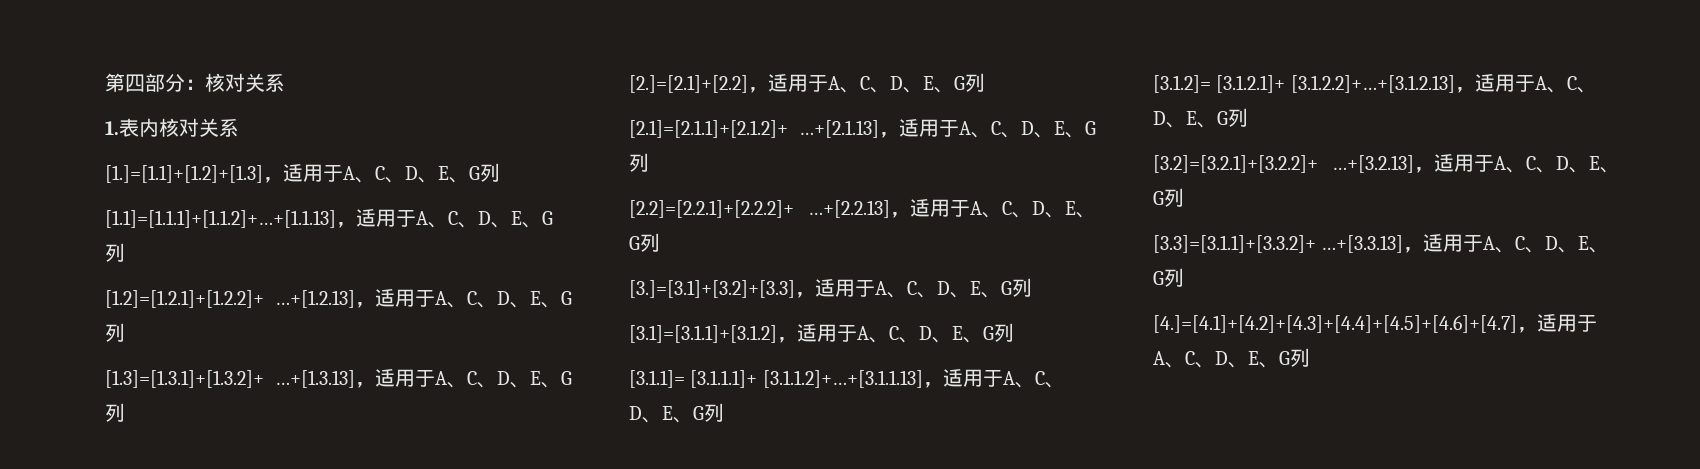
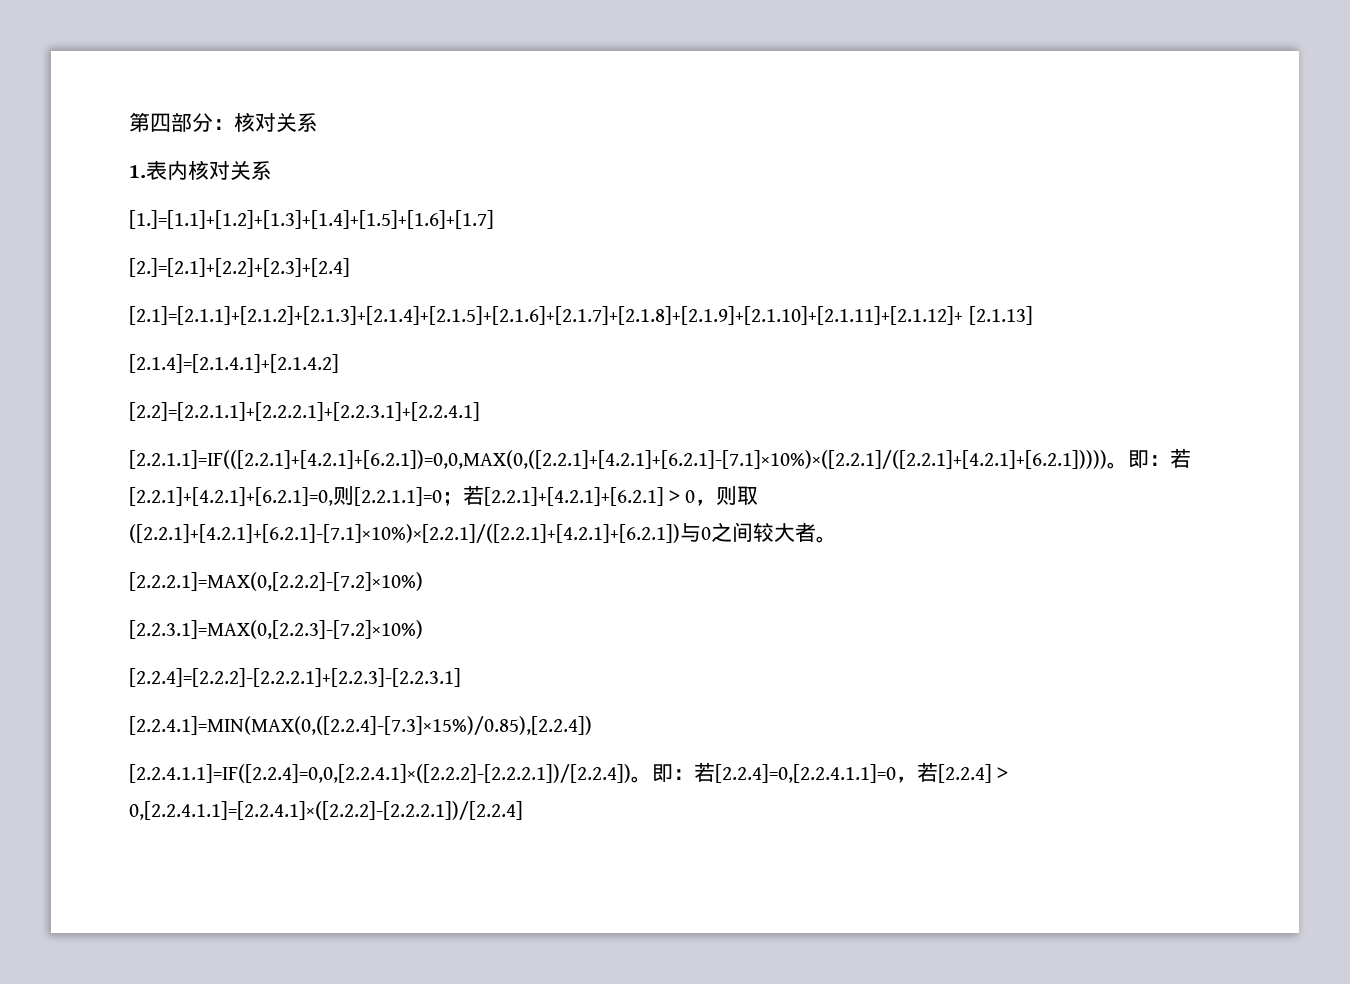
[105,163,500,183] [105,209,553,228] [105,243,125,262] [105,289,572,308] [105,323,125,342] [105,369,572,388] [105,403,125,422] [629,73,985,93] [629,119,1096,138] [629,153,649,172] [629,199,1096,218] [629,233,660,252] [629,278,1032,298] [629,323,1014,343] [629,369,1065,388] [629,403,724,423] [1153,74,1597,93] [1153,108,1248,128] [1153,154,1620,173] [1153,188,1184,207] [1153,234,1610,253] [1153,268,1184,287] [1153,314,1597,333] [1153,348,1310,368] [1.]=[1.1]+[1.2]+[1.3]，适用于A、C、D、E、G列 // [1.1]=[1.1.1]+[1.1.2]+…+[1.1.13]，适用于A、C、D、E、G列 // [1.2]=[1.2.1]+[1.2.2]+ …+[1.2.13]，适用于A、C、D、E、G列 // [1.3]=[1.3.1]+[1.3.2]+ …+[1.3.13]，适用于A、C、D、E、G列 // [2.]=[2.1]+[2.2]，适用于A、C、D、E、G列 // [2.1]=[2.1.1]+[2.1.2]+ …+[2.1.13]，适用于A、C、D、E、G列 // [2.2]=[2.2.1]+[2.2.2]+ …+[2.2.13]，适用于A、C、D、E、G列 // [3.]=[3.1]+[3.2]+[3.3]，适用于A、C、D、E、G列 // [3.1]=[3.1.1]+[3.1.2]，适用于A、C、D、E、G列 // [3.1.1]= [3.1.1.1]+ [3.1.1.2]+…+[3.1.1.13]，适用于A、C、D、E、G列 // [3.1.2]= [3.1.2.1]+ [3.1.2.2]+…+[3.1.2.13]，适用于A、C、D、E、G列 // [3.2]=[3.2.1]+[3.2.2]+ …+[3.2.13]，适用于A、C、D、E、G列 // [3.3]=[3.1.1]+[3.3.2]+ …+[3.3.13]，适用于A、C、D、E、G列 // [4.]=[4.1]+[4.2]+[4.3]+[4.4]+[4.5]+[4.6]+[4.7]，适用于A、C、D、E、G列 -> [129,210,494,229] [129,258,350,277] [129,306,1033,325] [129,354,339,373] [129,402,480,421] [129,448,1191,469] [129,485,758,506] [129,522,837,543] [129,572,423,591] [129,620,423,639] [129,668,461,687] [129,716,592,735] [129,762,1013,783] [129,801,523,820] [1.]=[1.1]+[1.2]+[1.3]+[1.4]+[1.5]+[1.6]+[1.7] // [2.]=[2.1]+[2.2]+[2.3]+[2.4] // [2.1]=[2.1.1]+[2.1.2]+[2.1.3]+[2.1.4]+[2.1.5]+[2.1.6]+[2.1.7]+[2.1.8]+[2.1.9]+[2.1.10]+[2.1.11]+[2.1.12]+ [2.1.13] // [2.1.4]=[2.1.4.1]+[2.1.4.2] // [2.2]=[2.2.1.1]+[2.2.2.1]+[2.2.3.1]+[2.2.4.1] // [2.2.1.1]=IF(([2.2.1]+[4.2.1]+[6.2.1])=0,0,MAX(0,([2.2.1]+[4.2.1]+[6.2.1]-[7.1]×10%)×([2.2.1]/([2.2.1]+[4.2.1]+[6.2.1]))))。即：若[2.2.1]+[4.2.1]+[6.2.1]=0,则[2.2.1.1]=0；若[2.2.1]+[4.2.1]+[6.2.1]＞0，则取([2.2.1]+[4.2.1]+[6.2.1]-[7.1]×10%)×[2.2.1]/([2.2.1]+[4.2.1]+[6.2.1])与0之间较大者。 // [2.2.2.1]=MAX(0,[2.2.2]-[7.2]×10%) // [2.2.3.1]=MAX(0,[2.2.3]-[7.2]×10%) // [2.2.4]=[2.2.2]-[2.2.2.1]+[2.2.3]-[2.2.3.1] // [2.2.4.1]=MIN(MAX(0,([2.2.4]-[7.3]×15%)/0.85),[2.2.4]) // [2.2.4.1.1]=IF([2.2.4]=0,0,[2.2.4.1]×([2.2.2]-[2.2.2.1])/[2.2.4])。即：若[2.2.4]=0,[2.2.4.1.1]=0，若[2.2.4]＞0,[2.2.4.1.1]=[2.2.4.1]×([2.2.2]-[2.2.2.1])/[2.2.4]

